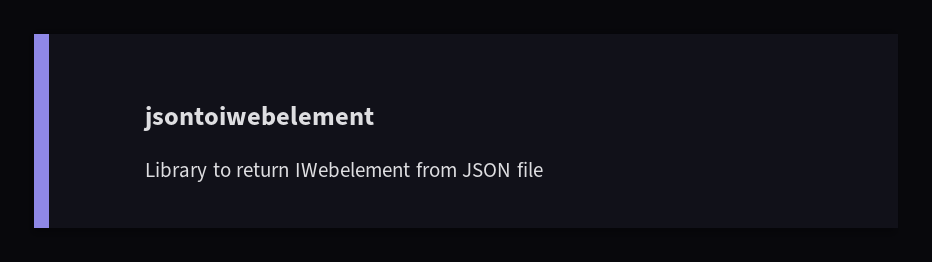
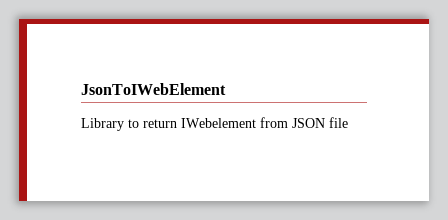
[143,106,374,131] jsontoiwebelement -> [81,83,226,95] JsonToIWebElement

